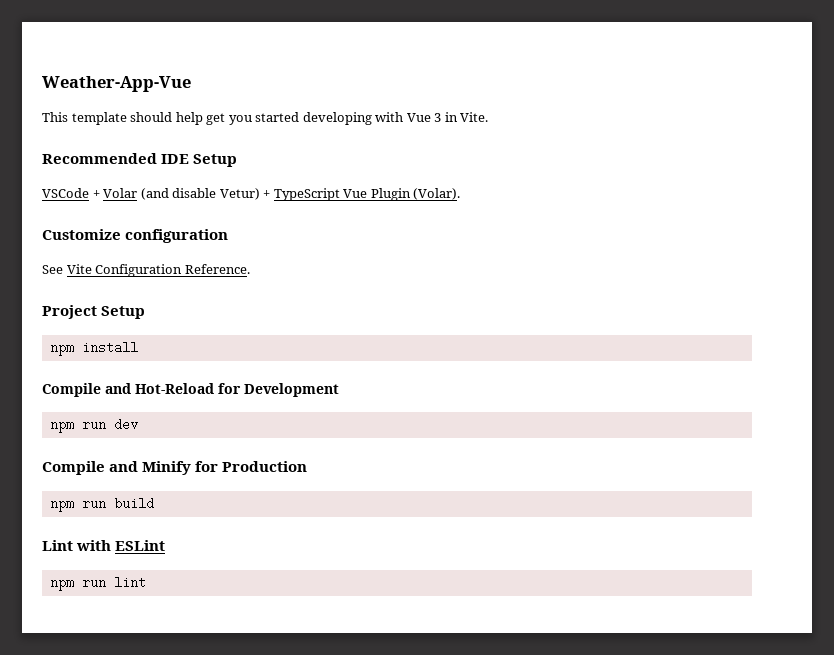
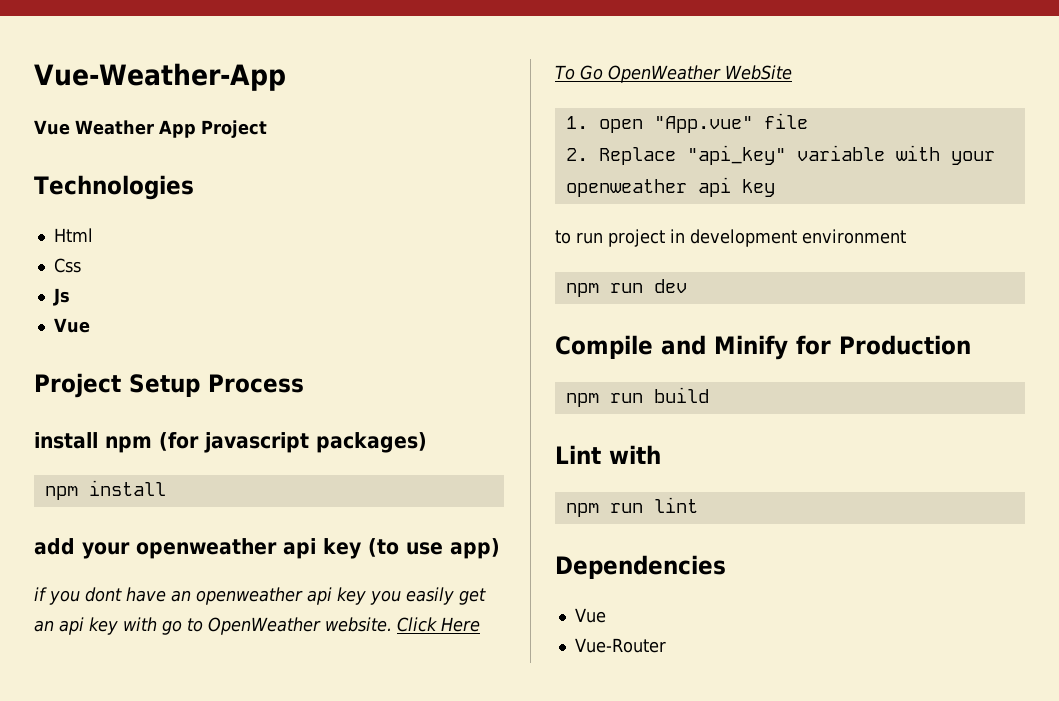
[42,76,191,92] [42,112,489,125] [42,153,238,167] [42,188,461,201] [42,229,229,243] [42,264,250,277] [42,305,146,319] [49,341,138,356] [42,383,339,397] Weather-App-Vue // This template should help get you started developing with Vue 3 in Vite. // Recommended IDE Setup // VSCode + Volar (and disable Vetur) + TypeScript Vue Plugin (Volar). // Customize configuration // See Vite Configuration Reference. // Project Setup // npm install // Compile and Hot-Reload for Development -> [34,63,286,91] [34,120,267,138] [34,175,194,200] [53,228,93,242] [53,258,81,273] [52,288,70,306] [53,318,90,333] [34,373,304,398] [34,432,427,453] [44,480,166,500] [34,538,500,559] [34,587,486,605] [34,617,480,635] [555,65,792,83] [565,113,808,133] [565,145,995,165] [565,177,775,197] [555,229,906,247] Vue-Weather-App // Vue Weather App Project // Technologies // Html // Css // Js // Vue // Project Setup Process // install npm (for javascript packages) // npm install // add your openweather api key (to use app) // if you dont have an openweather api key you easily get an api key with go to OpenWeather website. Click Here To Go OpenWeather WebSite // 1. open "App.vue" file // 2. Replace "api_key" variable with your openweather api key // to run project in development environment
[115,540,166,551] ESLint -> (661, 454) none
(146, 582) none -> [555,555,726,579] [574,608,606,623] [574,638,666,653] // Dependencies // Vue // Vue-Router

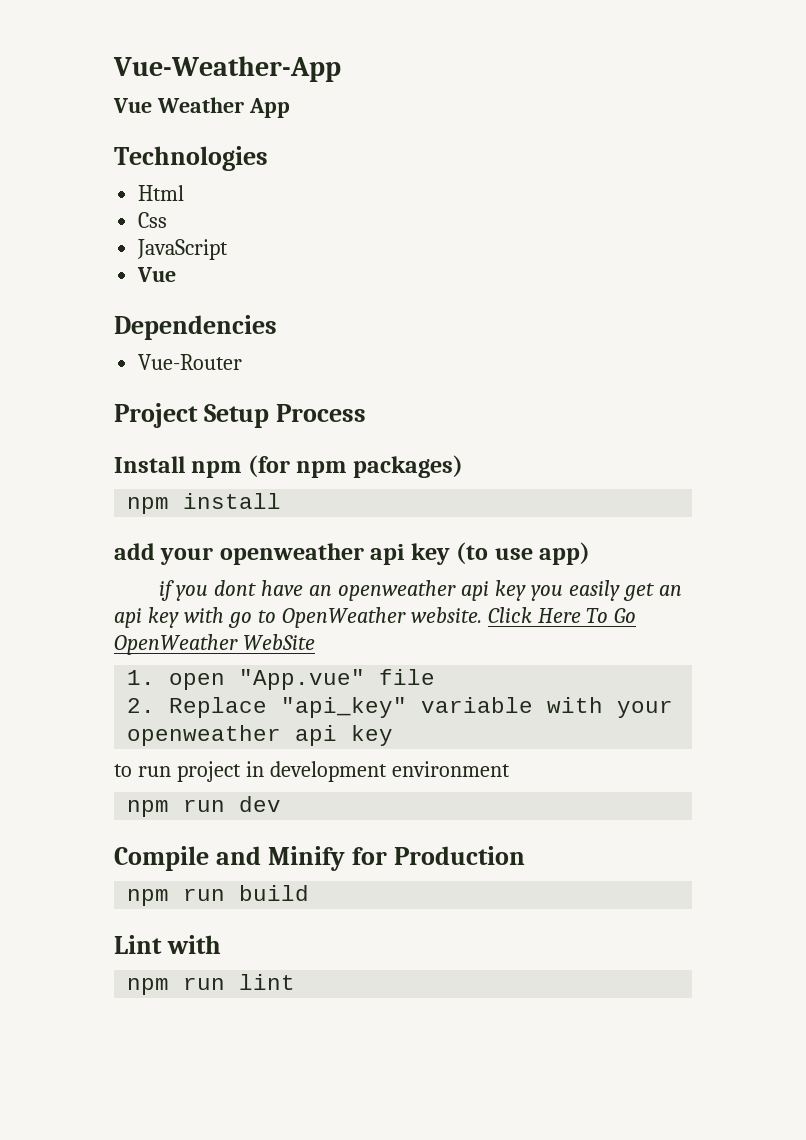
[201,120,267,138] Project -> (290, 108) none
[52,288,70,306] [53,318,90,333] Js // Vue -> [137,239,229,260] [137,267,177,282] [114,315,277,340] [138,354,243,370] JavaScript // Vue // Dependencies // Vue-Router
[34,432,98,449] install -> [114,456,185,473] Install
[204,432,309,453] javascript -> [296,461,347,478] npm
[555,555,726,579] [574,608,606,623] [574,638,666,653] // Dependencies // Vue // Vue-Router -> (296, 982) none

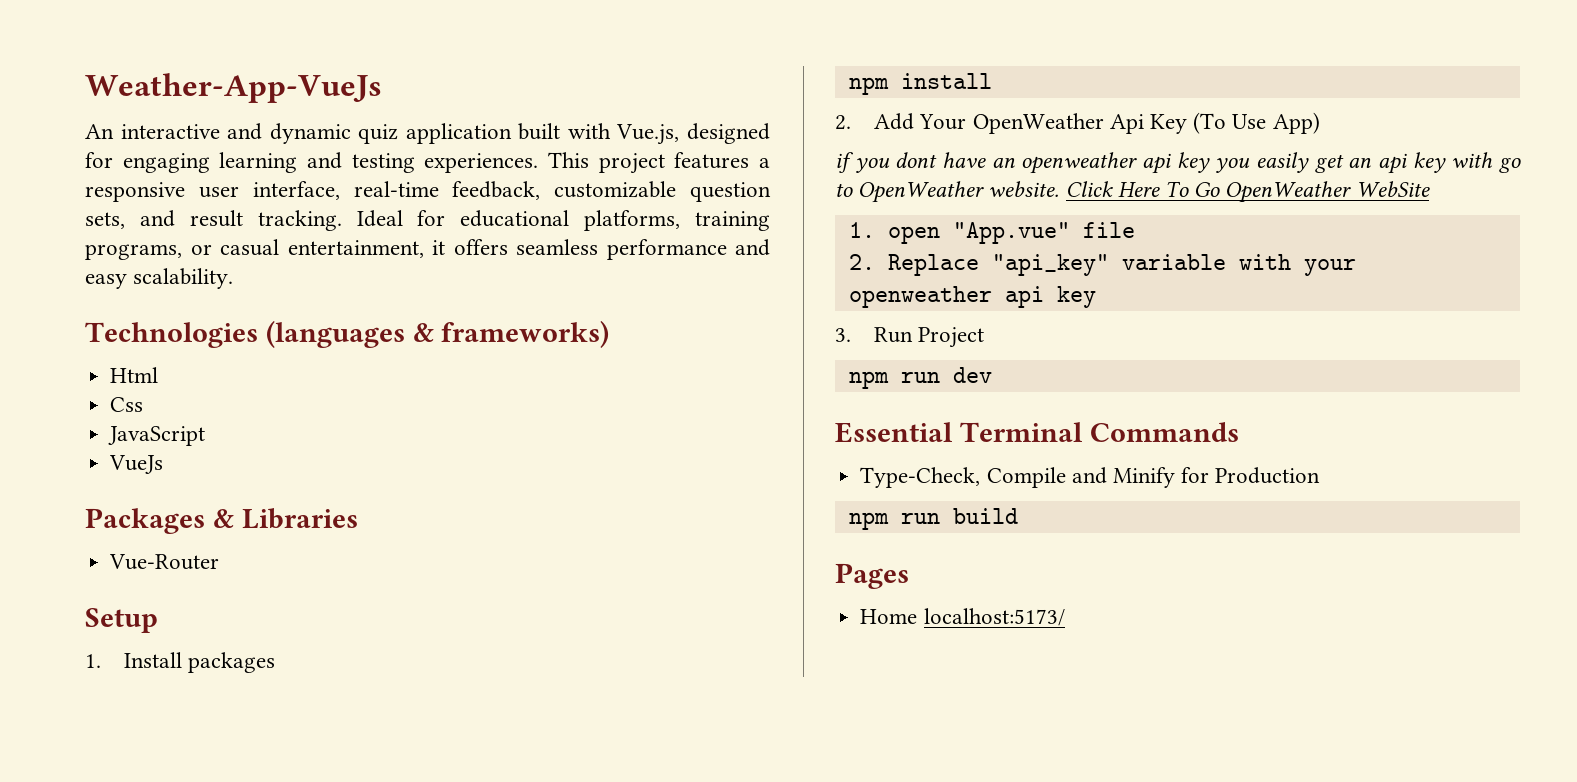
[113,56,341,82] [113,97,290,118] [114,146,268,171] Vue-Weather-App // Vue Weather App // Technologies -> [85,73,382,103] [85,123,770,145] [85,152,770,174] [85,181,771,202] [85,210,770,231] [85,239,770,260] [85,268,234,289] [85,320,610,348] Weather-App-VueJs // An interactive and dynamic quiz application built with Vue.js, designed for engaging learning and testing experiences. This project features a responsive user interface, real-time feedback, customizable question sets, and result tracking. Ideal for educational platforms, training programs, or casual entertainment, it offers seamless performance and easy scalability. // Technologies (languages & frameworks)
[137,267,177,282] [114,315,277,340] Vue // Dependencies -> [109,455,164,474] [85,508,358,534] VueJs // Packages & Libraries
[114,403,198,428] Project -> (220, 562) none
[275,404,366,422] [114,455,463,478] [127,493,282,514] [114,542,591,565] Process // Install npm (for npm packages) // npm install // add your openweather api key (to use app) -> [85,652,276,673] [848,73,992,95] [835,112,1320,134] // 1. Install packages // npm install // 2. Add Your OpenWeather Api Key (To Use App)
[114,761,510,782] to run project in development environment -> [835,327,985,348] 3. Run Project
(282, 804) none -> [835,422,1239,443] [860,467,981,488] Essential Terminal Commands // Type-Check,
[114,935,221,954] [127,974,296,995] Lint with // npm run lint -> [835,563,909,589] [860,608,1065,626] Pages // Home localhost:5173/

